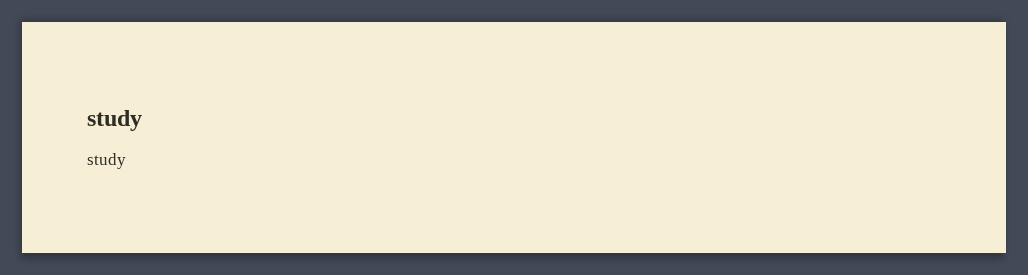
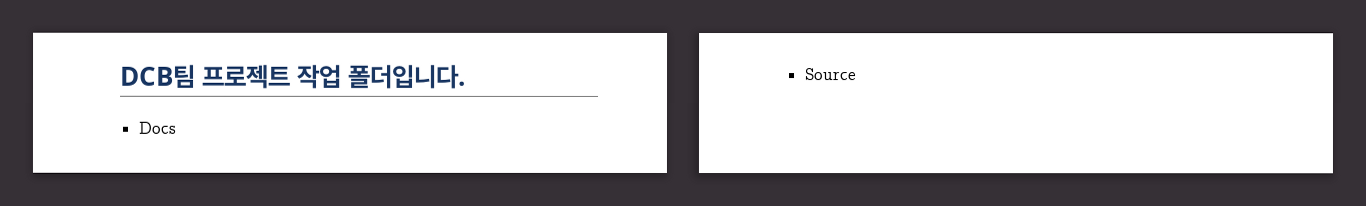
[87,110,142,131] [87,153,126,169] study // study -> [120,64,467,89] [137,121,176,134] [804,68,857,81] DCB팀 프로젝트 작업 폴더입니다. // Docs // Source

